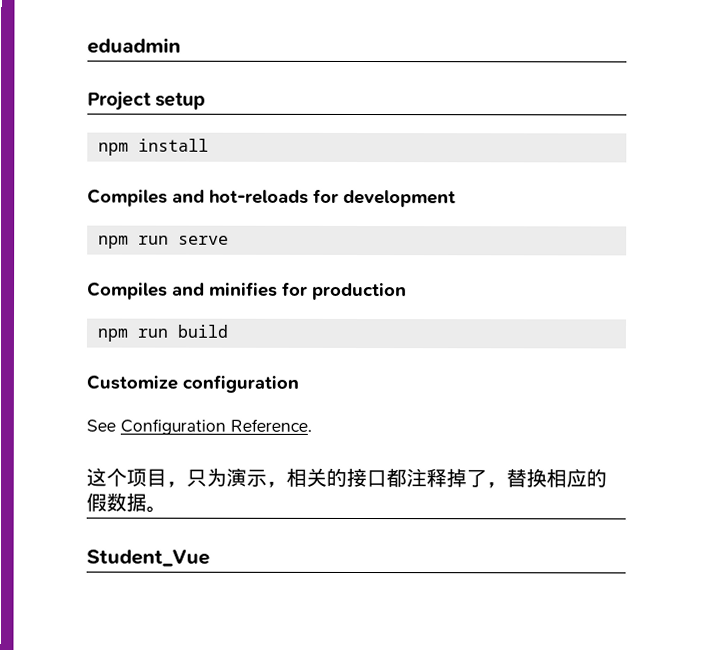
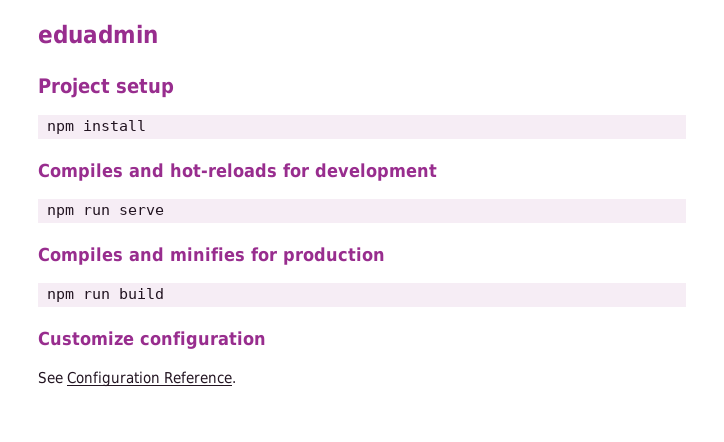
[86,467,607,489] [86,492,167,513] [86,549,210,567] // 这个项目，只为演示，相关的接口都注释掉了，替换相应的假数据。 // Student_Vue -> (237, 377) none

